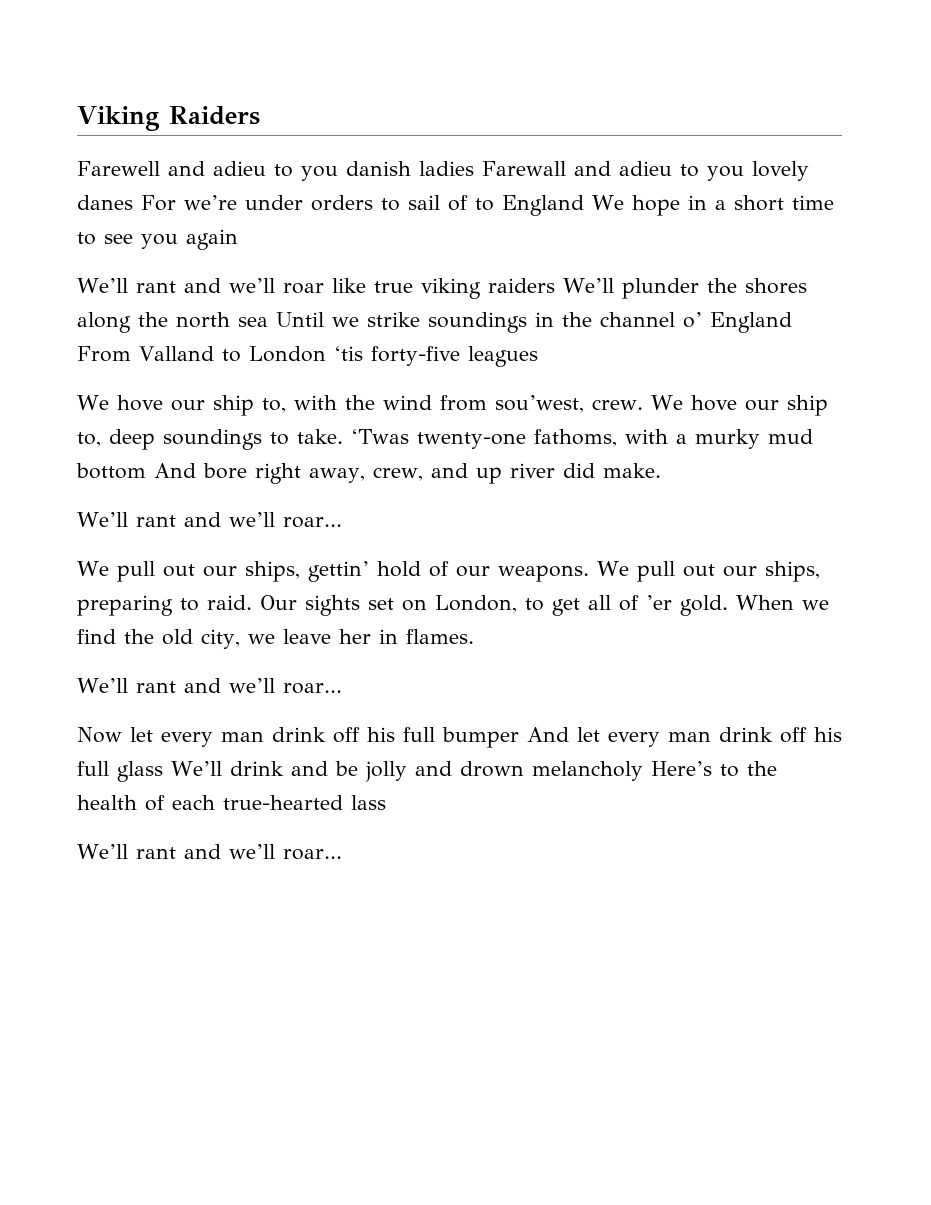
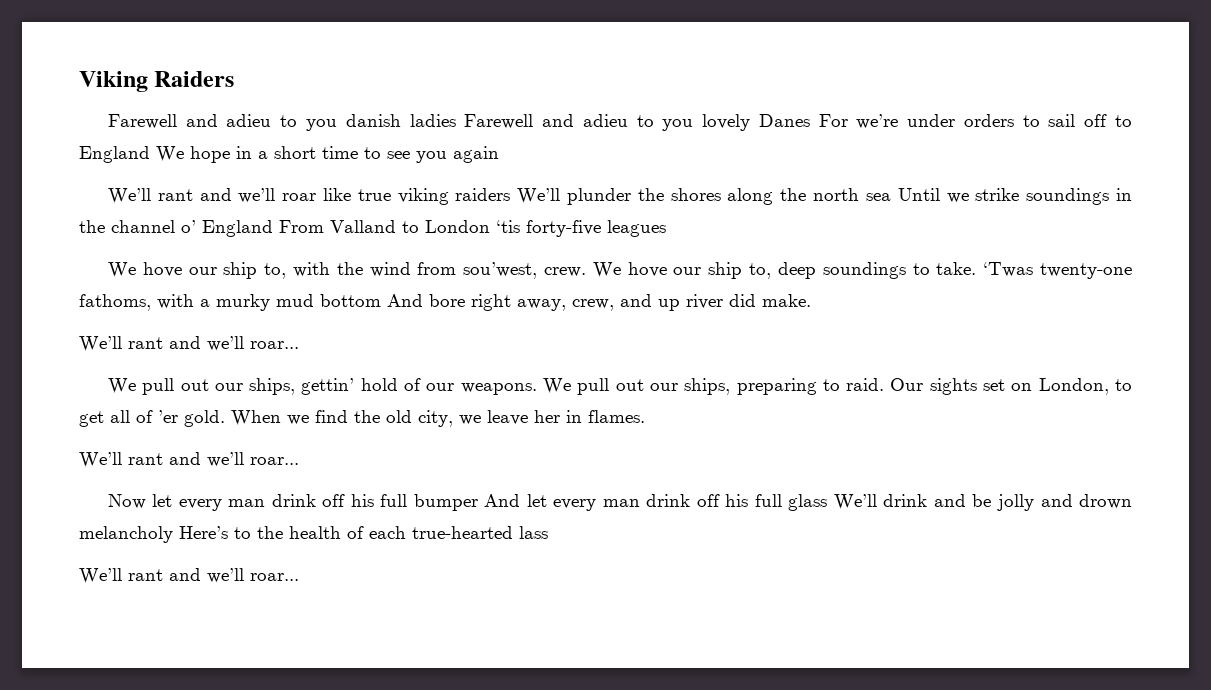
[482,161,566,176] Farewall -> [464,114,534,129] Farewell
[77,195,133,210] danes -> [758,114,810,127] Danes
[448,195,468,211] of -> [1084,114,1108,127] off

